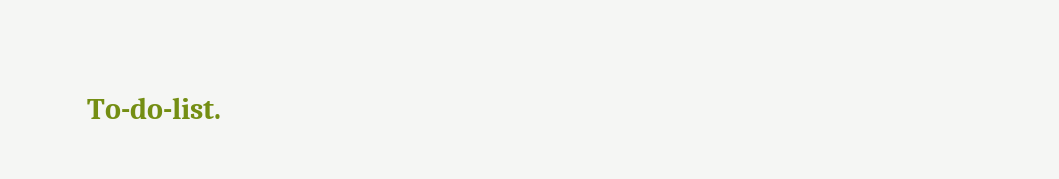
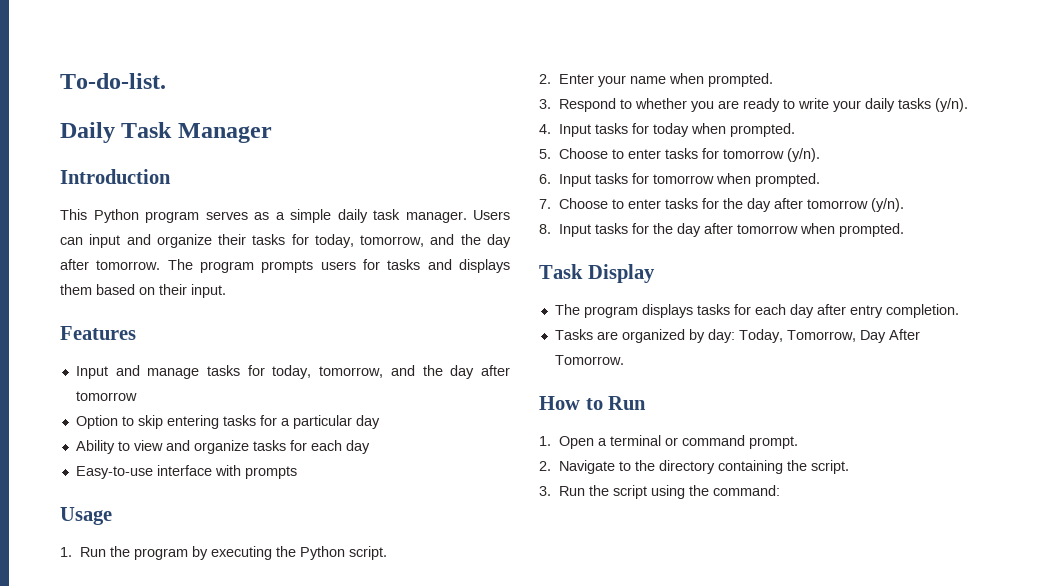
(221, 108) none -> [60,122,272,143] [60,169,171,184] [60,209,510,223] [60,234,511,248] [60,259,510,273] [60,284,226,298] [60,326,136,340] [75,365,510,379] [75,391,137,401] [75,415,380,429] [75,440,370,454] [75,465,297,479] [60,507,112,525] [60,546,387,560] [539,73,773,87] [539,98,968,112] [539,123,795,137] [539,148,820,162] [539,173,820,187] [539,198,904,212] [539,223,904,237] [539,264,655,283] [554,304,959,318] [554,329,920,343] [554,355,624,365] [539,396,647,410] [539,435,798,449] [539,460,849,474] [539,485,780,499] // Daily Task Manager // Introduction // This Python program serves as a simple daily task manager. Users can input and organize their tasks for today, tomorrow, and the day after tomorrow. The program prompts users for tasks and displays them based on their input. // Features // Input and manage tasks for today, tomorrow, and the day after tomorrow // Option to skip entering tasks for a particular day // Ability to view and organize tasks for each day // Easy-to-use interface with prompts // Usage // 1. Run the program by executing the Python script. // 2. Enter your name when prompted. // 3. Respond to whether you are ready to write your daily tasks (y/n). // 4. Input tasks for today when prompted. // 5. Choose to enter tasks for tomorrow (y/n). // 6. Input tasks for tomorrow when prompted. // 7. Choose to enter tasks for the day after tomorrow (y/n). // 8. Input tasks for the day after tomorrow when prompted. // Task Display // The program displays tasks for each day after entry completion. // Tasks are organized by day: Today, Tomorrow, Day After Tomorrow. // How to Run // 1. Open a terminal or command prompt. // 2. Navigate to the directory containing the script. // 3. Run the script using the command:

